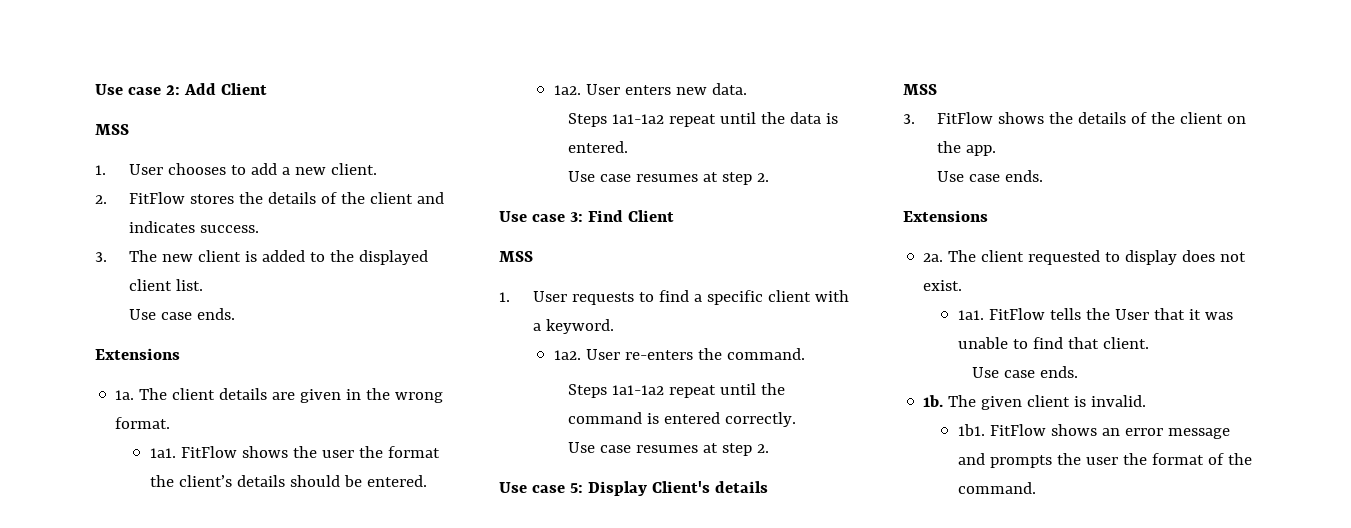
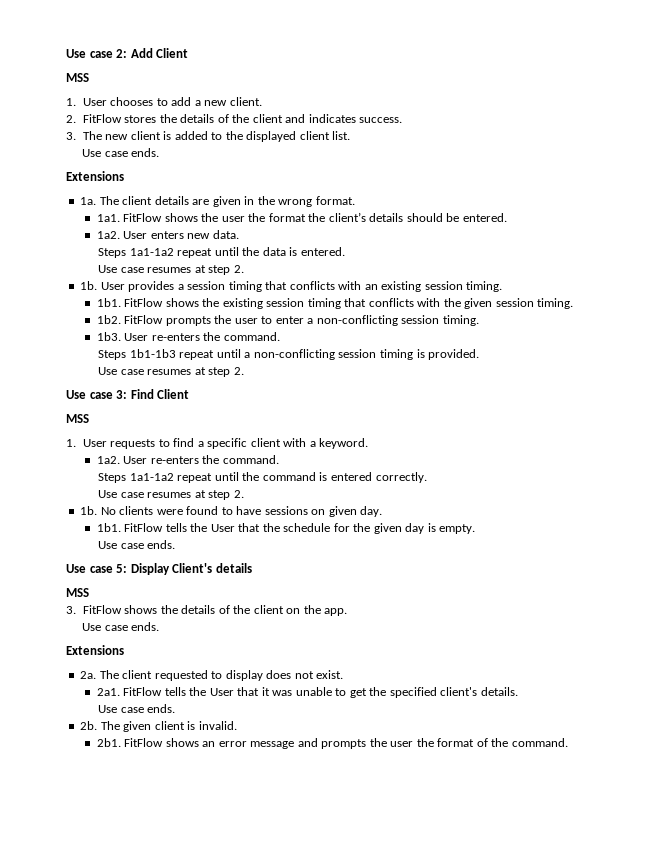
(769, 177) none -> [80,281,503,292] [96,298,574,309] [96,315,479,326] [96,332,280,341] [98,349,480,360] [98,367,244,377] // 1b. User provides a session timing that conflicts with an existing session timing. // 1b1. FitFlow shows the existing session timing that conflicts with the given session timing. // 1b2. FitFlow prompts the user to enter a non-conflicting session timing. // 1b3. User re-enters the command. // Steps 1b1-1b3 repeat until a non-conflicting session timing is provided. // Use case resumes at step 2.
(769, 448) none -> [80,506,383,517] [96,523,476,534] [98,540,176,549] // 1b. No clients were found to have sessions on given day. // 1b1. FitFlow tells the User that the schedule for the given day is empty. // Use case ends.
[957,310,984,320] 1a1. -> [96,688,120,696] 2a1.
[1032,337,1149,349] [971,366,1078,378] [923,395,944,407] find that client. // Use case ends. // 1b. -> [349,687,518,698] [98,704,176,713] [80,721,98,730] get the specified client's details. // Use case ends. // 2b.
[957,424,985,436] 1b1. -> [96,738,121,747] 2b1.

